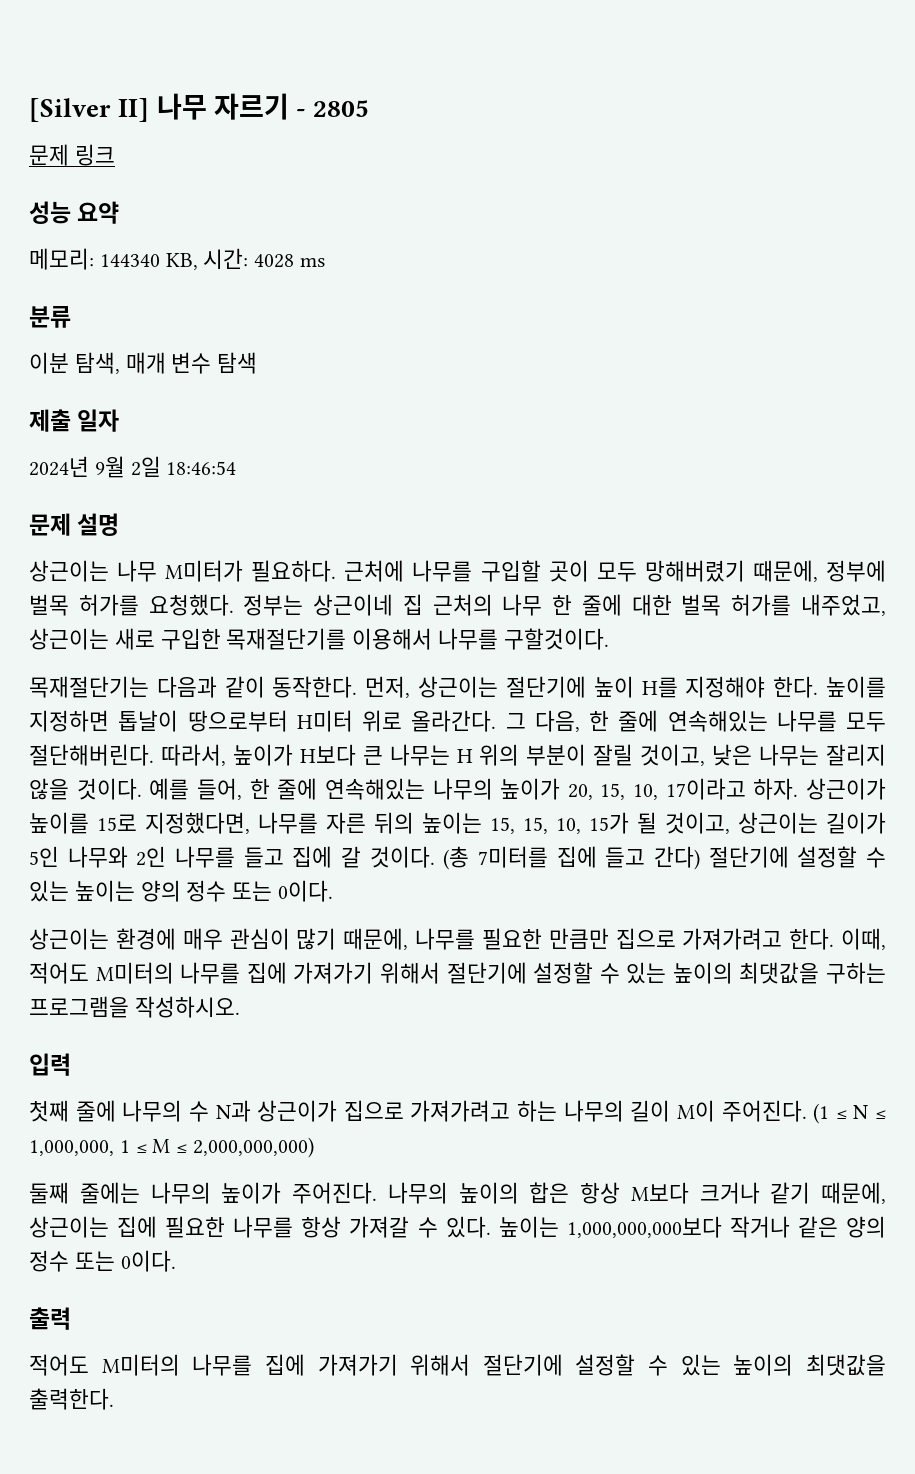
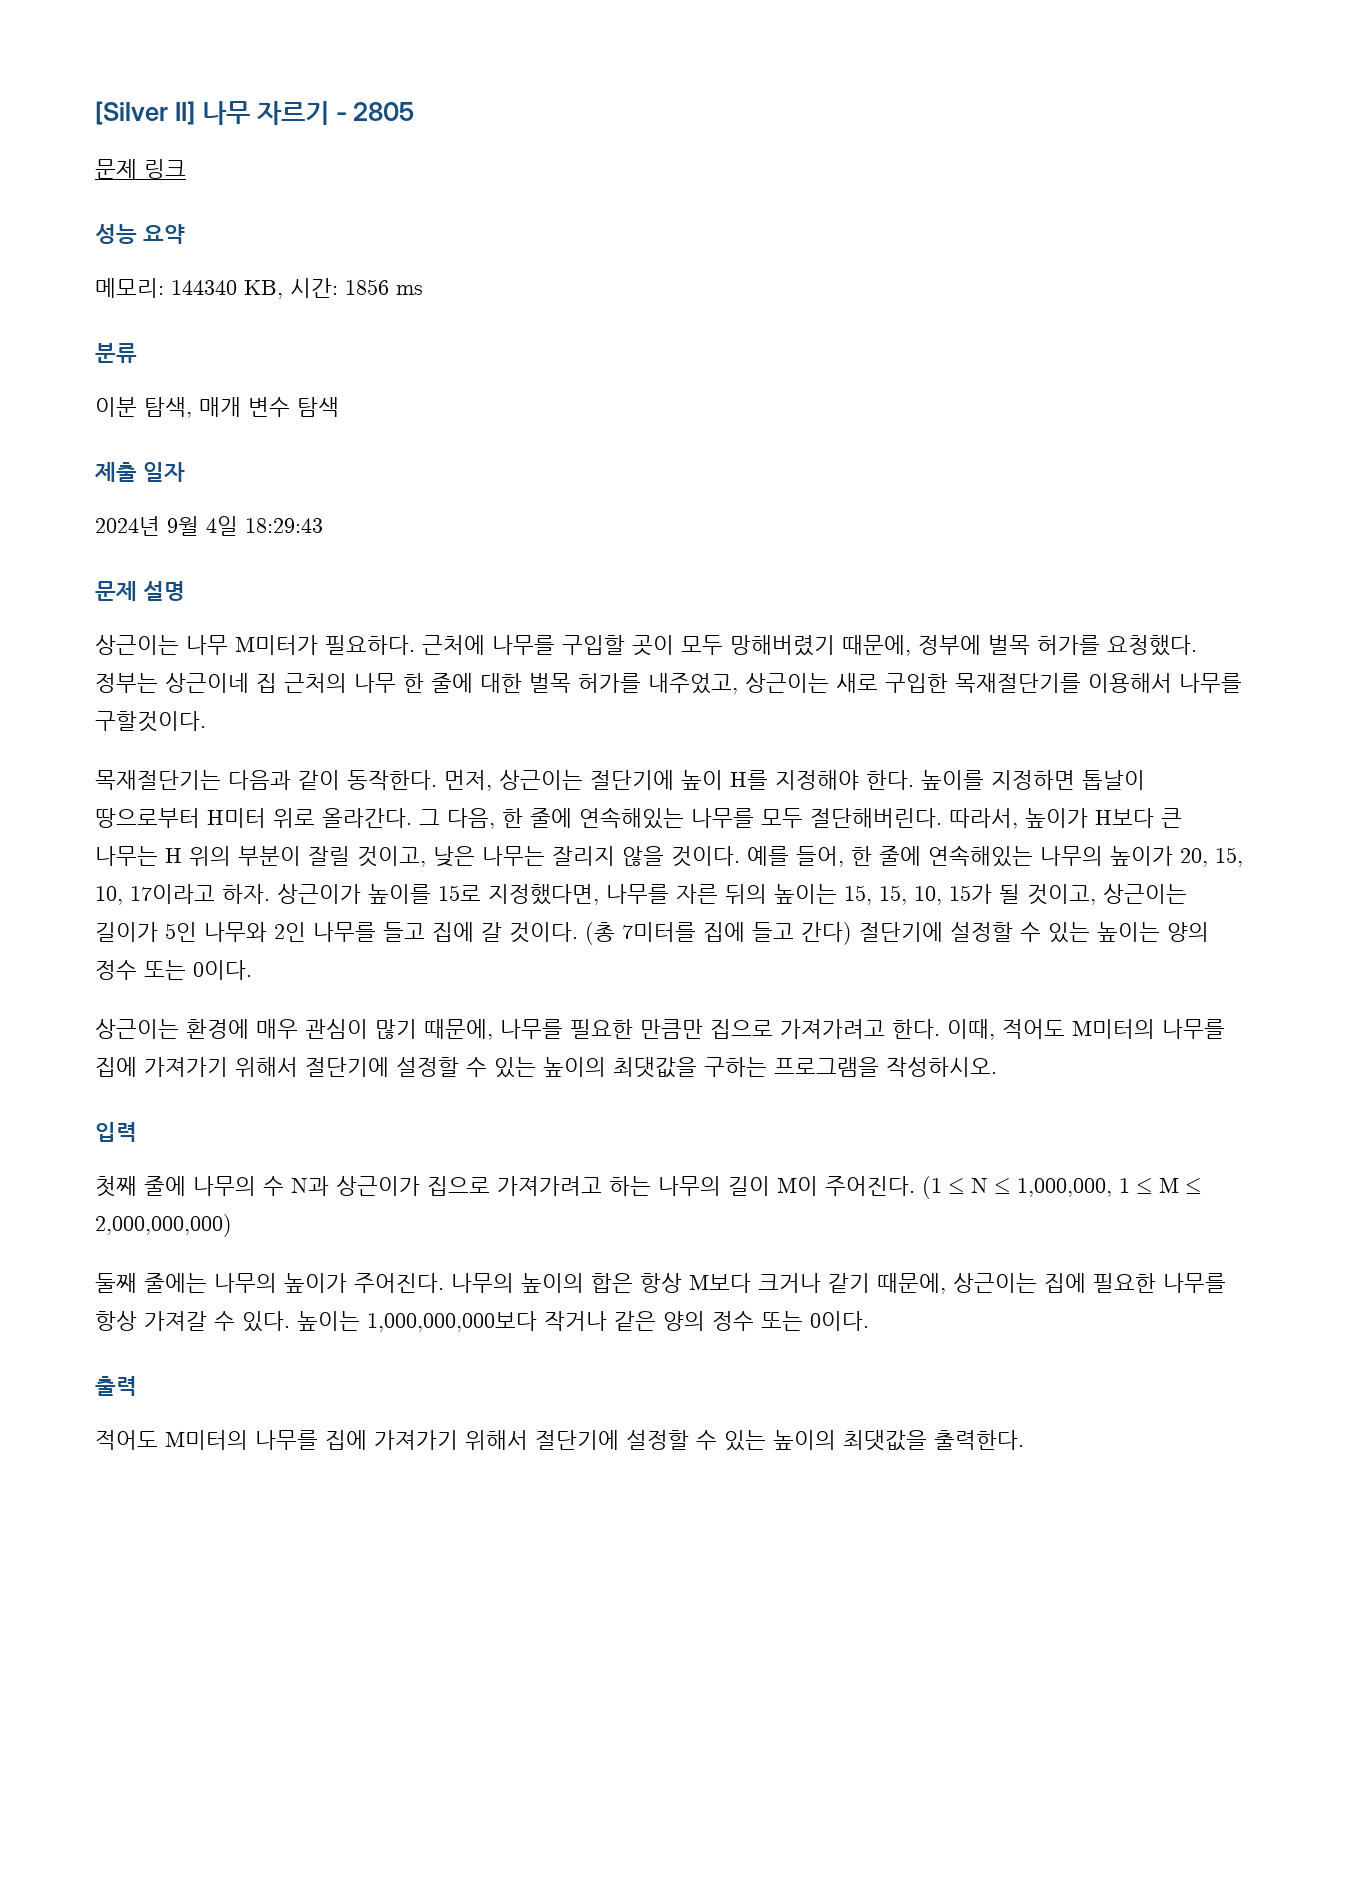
[254,254,295,268] 4028 -> [345,279,389,295] 1856
[130,456,237,477] 2일 18:46:54 -> [206,516,323,536] 4일 18:29:43

